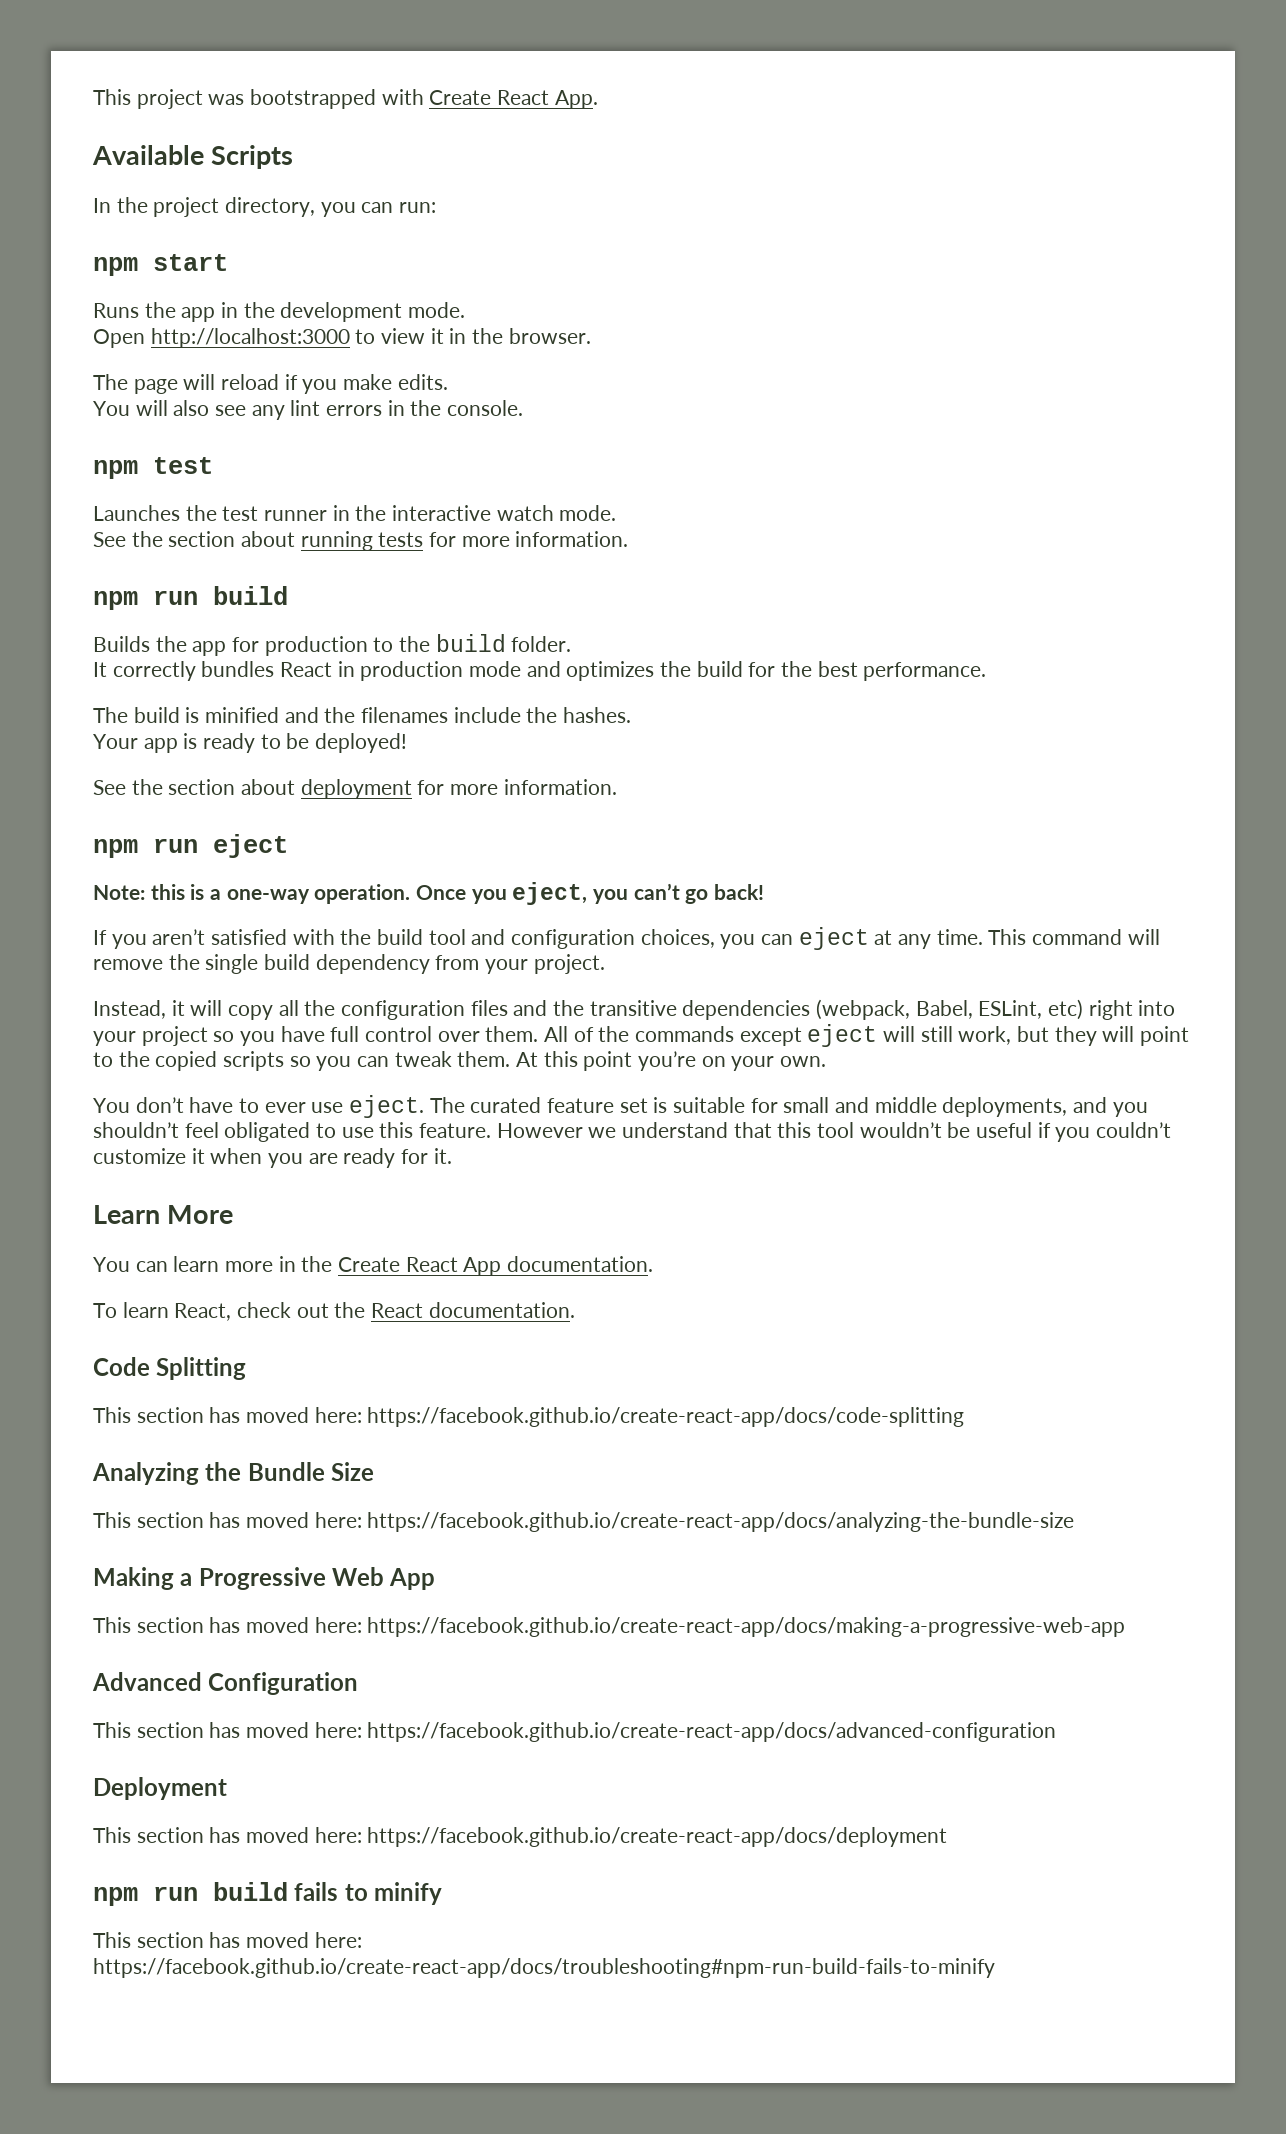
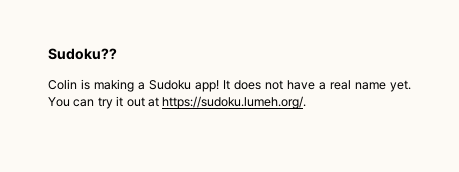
[93,89,598,109] [92,145,294,169] [93,197,437,217] [93,254,228,276] [93,302,466,322] [93,328,591,348] [93,374,448,394] [93,400,524,420] [93,457,213,479] [93,505,617,521] [93,531,629,551] [93,586,288,610] [93,634,572,656] [93,661,987,681] [93,707,632,723] [93,733,408,753] [93,779,617,799] [93,834,288,858] [93,882,765,905] [93,927,1160,950] [93,954,605,974] [93,999,1176,1020] [93,1024,1190,1047] [93,1051,827,1071] [93,1095,1148,1118] [93,1122,1172,1142] [93,1148,452,1168] [93,1205,234,1224] [93,1256,654,1276] [93,1302,575,1321] [93,1357,247,1380] [93,1407,965,1427] [92,1462,375,1485] [93,1512,1075,1532] [93,1567,436,1590] [93,1617,1126,1637] [92,1672,359,1695] [93,1722,1057,1742] [93,1777,227,1800] [93,1827,948,1847] [93,1882,443,1906] [93,1932,362,1948] [93,1958,995,1978] This project was bootstrapped with Create React App. // Available Scripts // In the project directory, you can run: // npm start // Runs the app in the development mode. // Open http://localhost:3000 to view it in the browser. // The page will reload if you make edits. // You will also see any lint errors in the console. // npm test // Launches the test runner in the interactive watch mode. // See the section about running tests for more information. // npm run build // Builds the app for production to the build folder. // It correctly bundles React in production mode and optimizes the build for the best performance. // The build is minified and the filenames include the hashes. // Your app is ready to be deployed! // See the section about deployment for more information. // npm run eject // Note: this is a one-way operation. Once you eject, you can’t go back! // If you aren’t satisfied with the build tool and configuration choices, you can eject at any time. This command will remove the single build dependency from your project. // Instead, it will copy all the configuration files and the transitive dependencies (webpack, Babel, ESLint, etc) right into your project so you have full control over them. All of the commands except eject will still work, but they will point to the copied scripts so you can tweak them. At this point you’re on your own. // You don’t have to ever use eject. The curated feature set is suitable for small and middle deployments, and you shouldn’t feel obligated to use this feature. However we understand that this tool wouldn’t be useful if you couldn’t customize it when you are ready for it. // Learn More // You can learn more in the Create React App documentation. // To learn React, check out the React documentation. // Code Splitting // This section has moved here: https://facebook.github.io/create-react-app/docs/code-splitting // Analyzing the Bundle Size // This section has moved here: https://facebook.github.io/create-react-app/docs/analyzing-the-bundle-size // Making a Progressive Web App // This section has moved here: https://facebook.github.io/create-react-app/docs/making-a-progressive-web-app // Advanced Configuration // This section has moved here: https://facebook.github.io/create-react-app/docs/advanced-configuration // Deployment // This section has moved here: https://facebook.github.io/create-react-app/docs/deployment // npm run build fails to minify // This section has moved here: https://facebook.github.io/create-react-app/docs/troubleshooting#npm-run-build-fails-to-minify -> [48,48,117,60] [48,79,411,92] [48,96,307,109] Sudoku?? // Colin is making a Sudoku app! It does not have a real name yet. You can try it out at https://sudoku.lumeh.org/.

